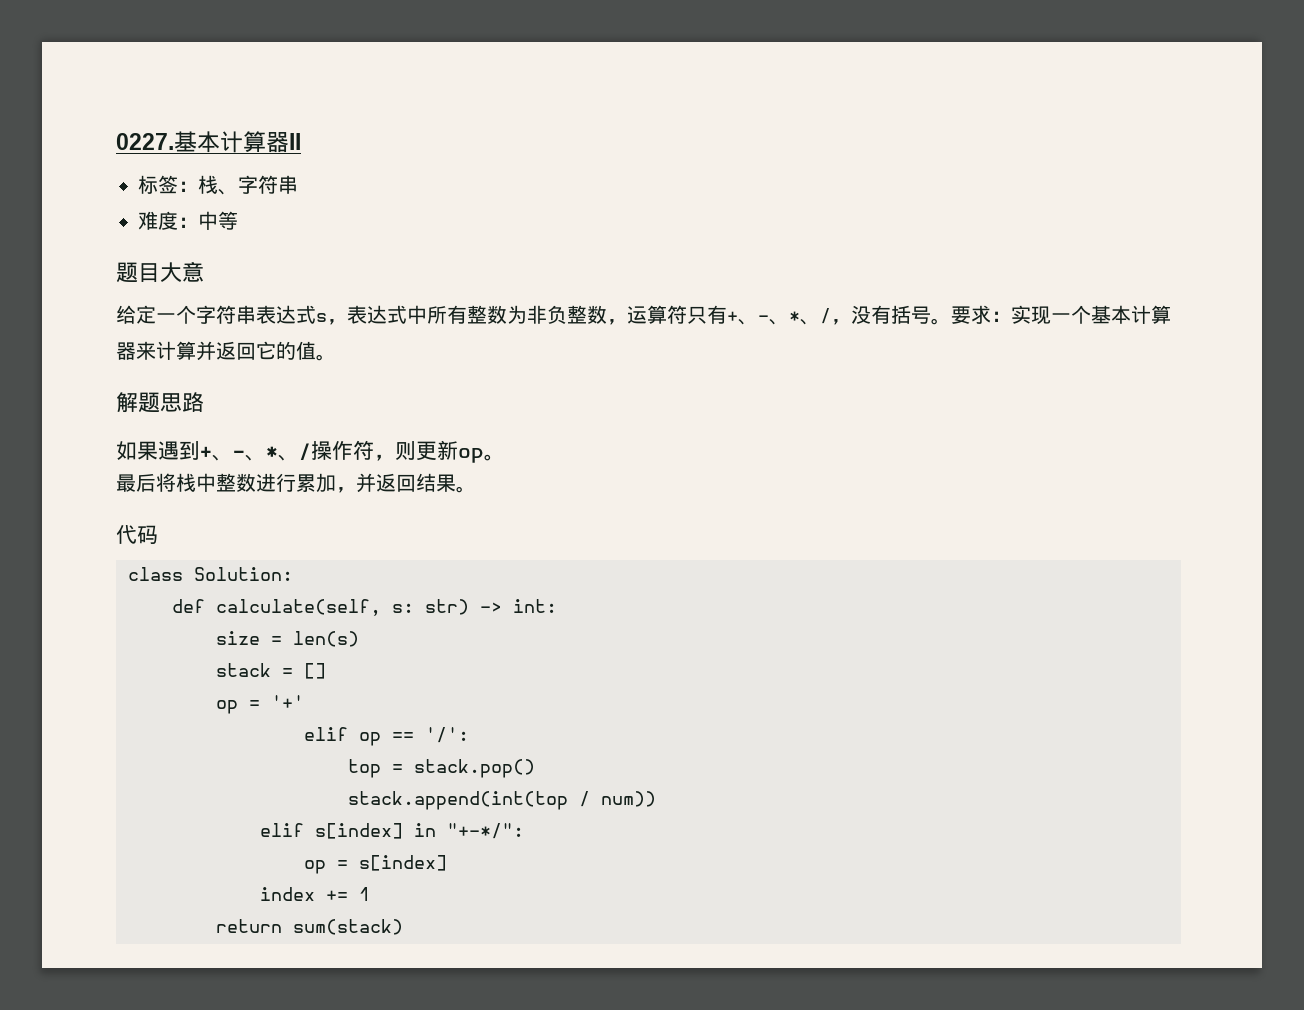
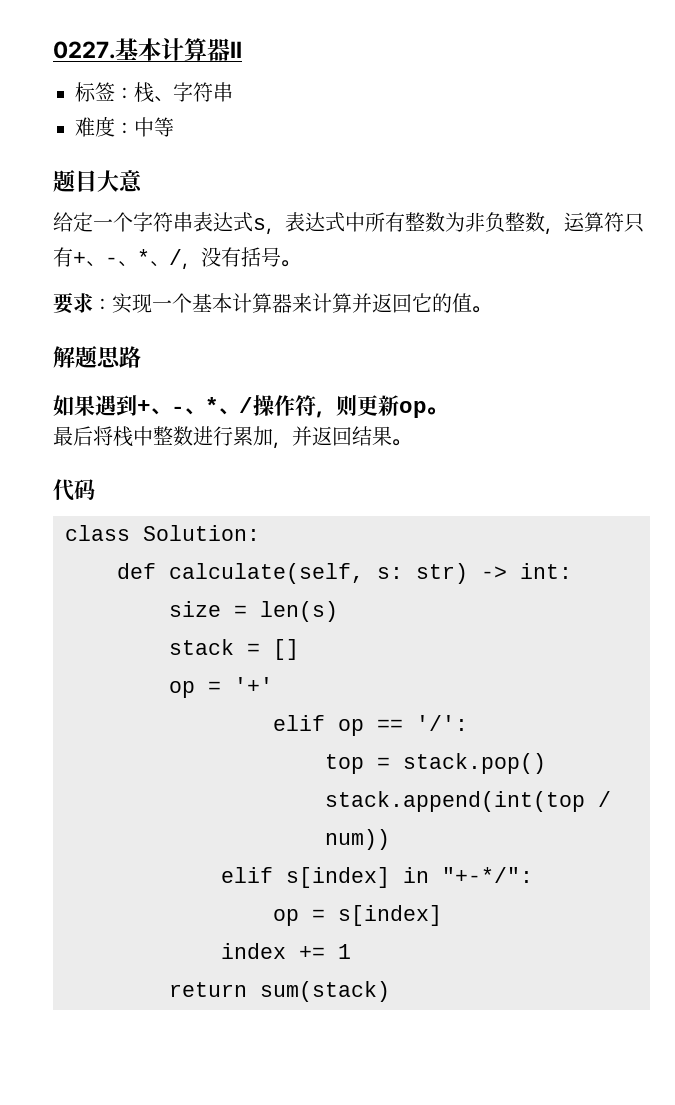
(951, 321) none -> (300, 263) //

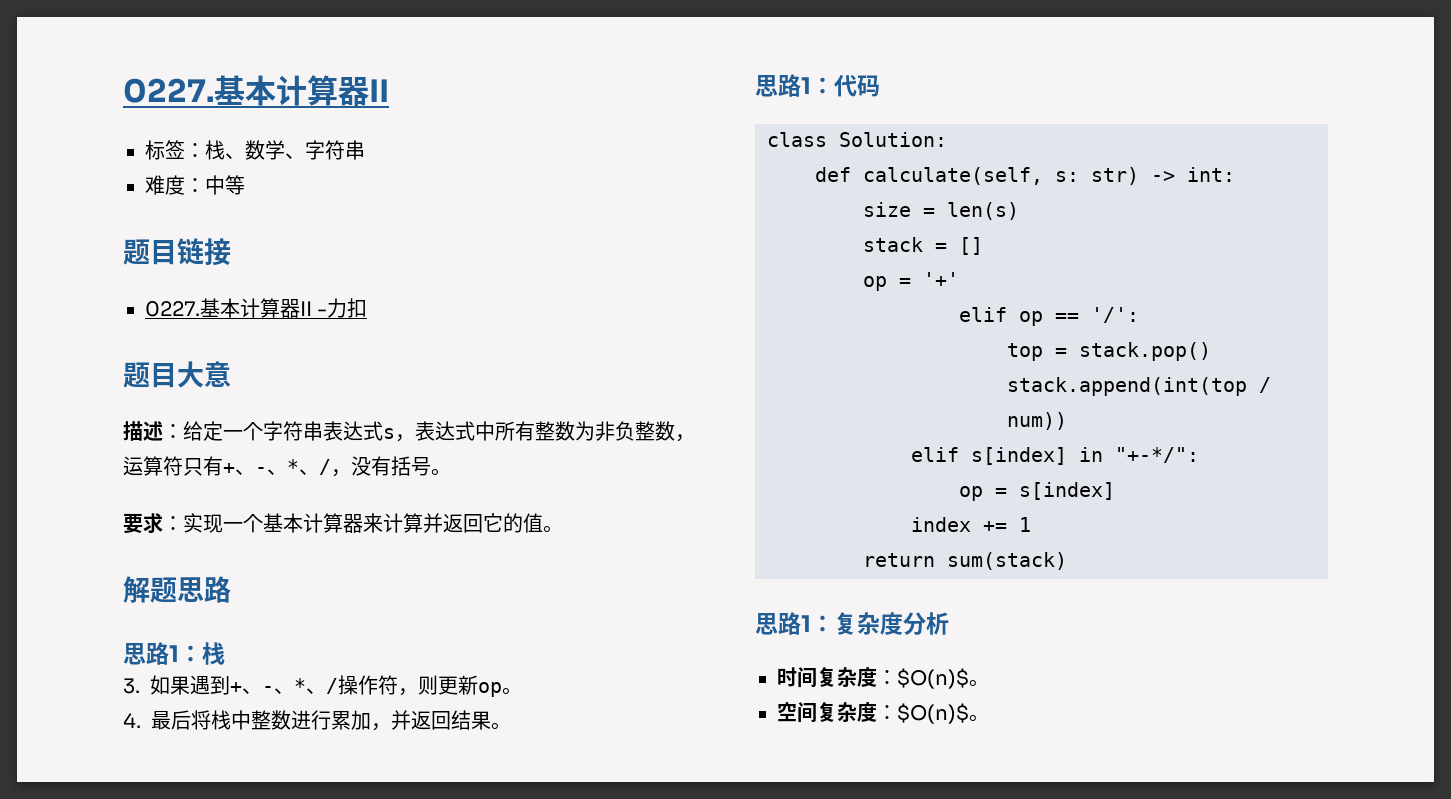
(173, 99) none -> [245,140,305,160] 数学、
(174, 127) none -> [123,238,231,266] [145,298,368,318] // 题目链接 // 0227.基本计算器II -力扣
(143, 181) none -> [123,421,183,441] 描述：
(141, 357) none -> [123,642,225,665] [123,678,140,694] 思路1：栈 // 3.
(447, 411) none -> [123,713,141,728] 4.
(411, 442) none -> [755,74,834,97] 思路1：
(390, 991) none -> [755,612,949,635] [777,667,989,689] [777,702,989,724] // 思路1：复杂度分析 // 时间复杂度：$O(n)$。 // 空间复杂度：$O(n)$。

